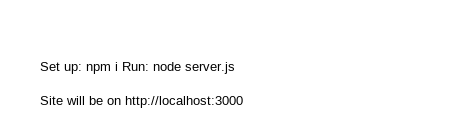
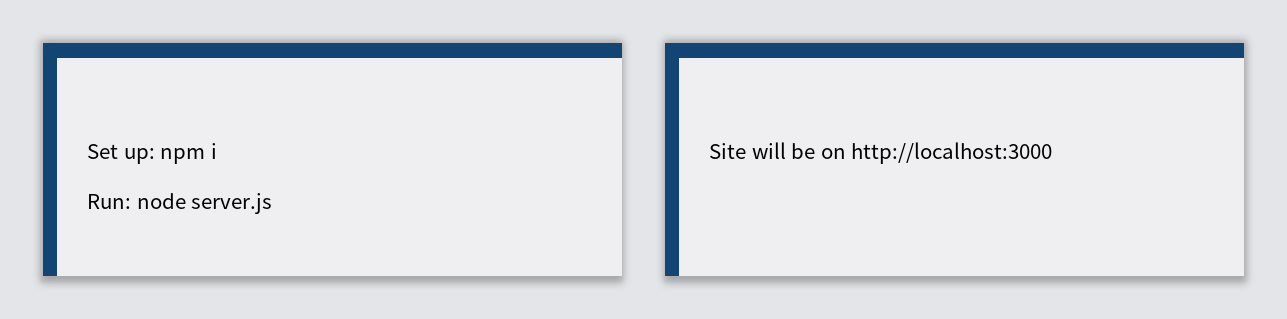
(118, 66) none -> (217, 151) //

